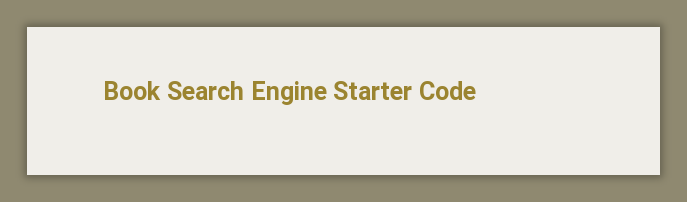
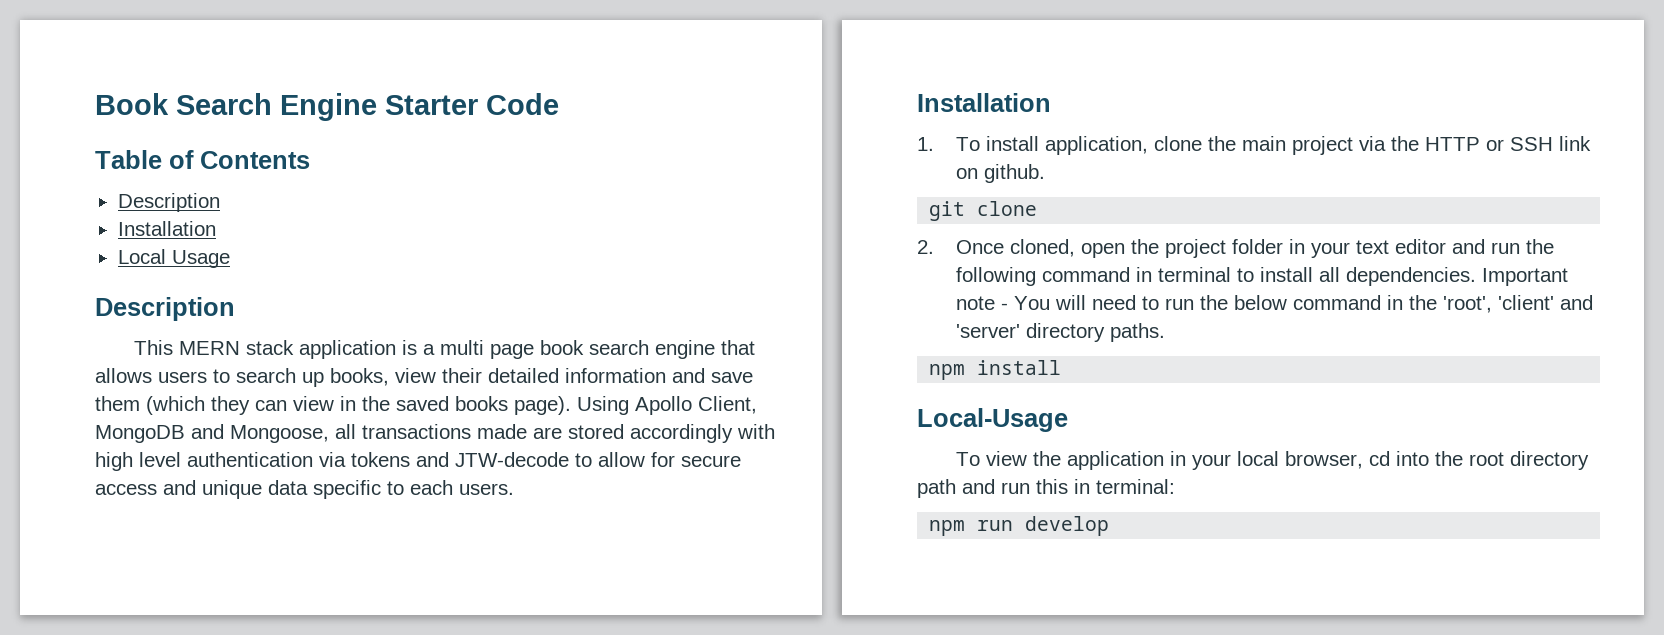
(476, 90) none -> [95,150,310,169] [117,193,220,212] [117,221,216,236] [117,249,230,268] [95,297,235,321] [134,340,756,359] [95,368,753,387] [95,396,757,415] [95,424,775,443] [95,452,741,471] [95,480,514,499] [917,93,1051,112] [917,136,1592,155] [956,164,1046,183] [929,201,1038,221] [917,239,1555,258] [956,267,1569,286] [956,295,1594,313] [956,323,1166,342] [929,360,1062,380] [917,408,1068,432] [956,451,1590,470] [917,479,1175,498] [929,516,1110,536] // Table of Contents // Description // Installation // Local Usage // Description // This MERN stack application is a multi page book search engine that allows users to search up books, view their detailed information and save them (which they can view in the saved books page). Using Apollo Client, MongoDB and Mongoose, all transactions made are stored accordingly with high level authentication via tokens and JTW-decode to allow for secure access and unique data specific to each users. // Installation // 1. To install application, clone the main project via the HTTP or SSH link on github. // git clone // 2. Once cloned, open the project folder in your text editor and run the following command in terminal to install all dependencies. Important note - You will need to run the below command in the 'root', 'client' and 'server' directory paths. // npm install // Local-Usage // To view the application in your local browser, cd into the root directory path and run this in terminal: // npm run develop

